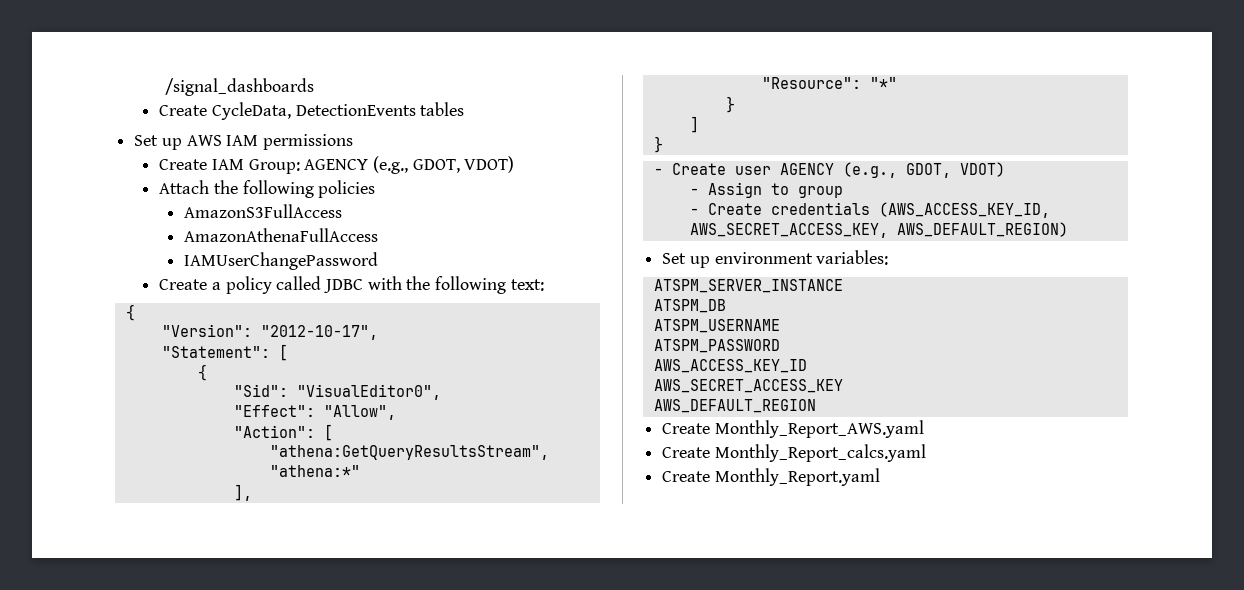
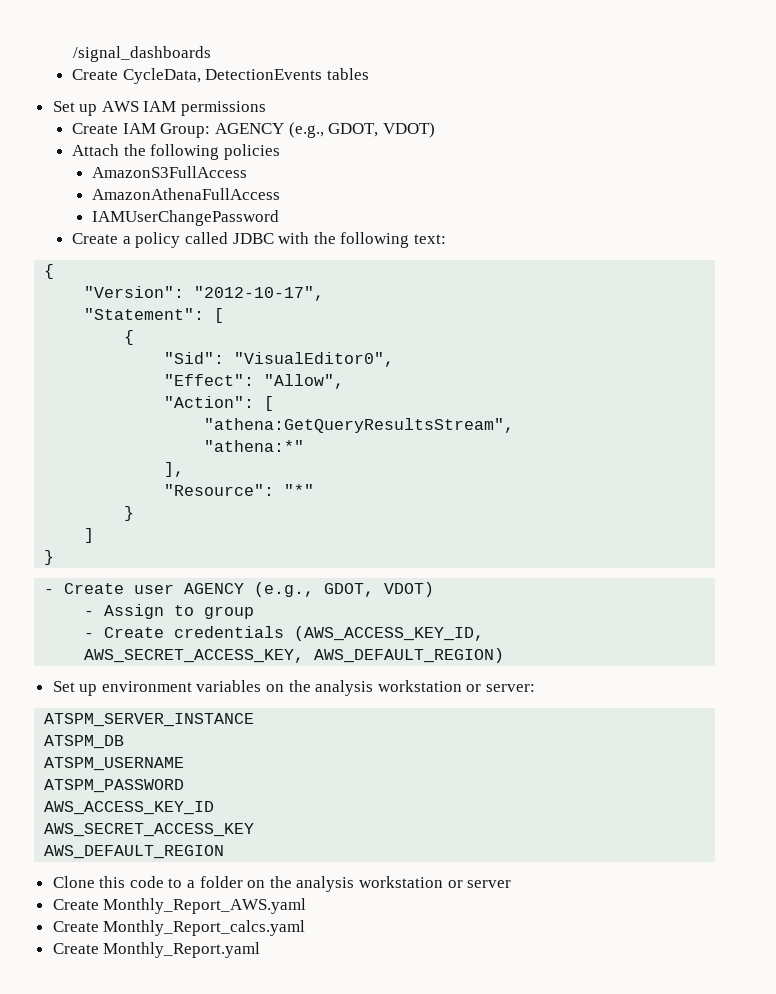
[816,250,889,265] variables: -> [196,680,536,696] variables on the analysis workstation or server:
(816, 406) none -> [52,876,512,892] // Clone this code to a folder on the analysis workstation or server

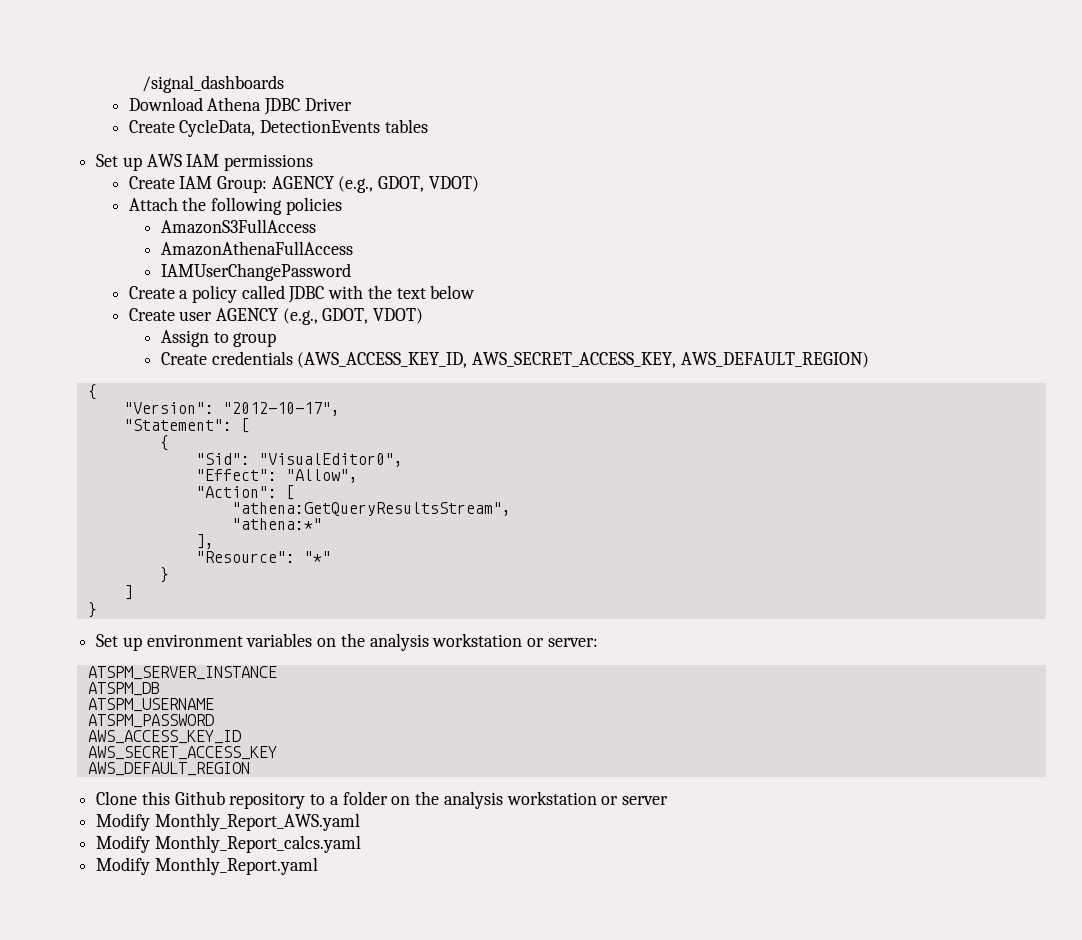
(212, 54) none -> [128,97,352,115] // Download Athena JDBC Driver
[340,232,446,248] following text: -> [396,285,476,299] [128,308,424,325] [160,330,277,347] [160,351,869,368] text below // Create user AGENCY (e.g., GDOT, VDOT) // Assign to group // Create credentials (AWS_ACCESS_KEY_ID, AWS_SECRET_ACCESS_KEY, AWS_DEFAULT_REGION)
[44,582,435,597] [84,604,255,619] [84,626,485,641] [84,648,505,663] // - Create user AGENCY (e.g., GDOT, VDOT) // - Assign to group // - Create credentials (AWS_ACCESS_KEY_ID, AWS_SECRET_ACCESS_KEY, AWS_DEFAULT_REGION) -> (97, 610) none
[129,876,164,888] code -> [174,791,306,809] Github repository
[52,899,99,910] Create -> [96,813,151,831] Modify
[52,921,99,932] Create -> [96,835,151,853] Modify
[52,943,99,954] Create -> [96,857,151,875] Modify

